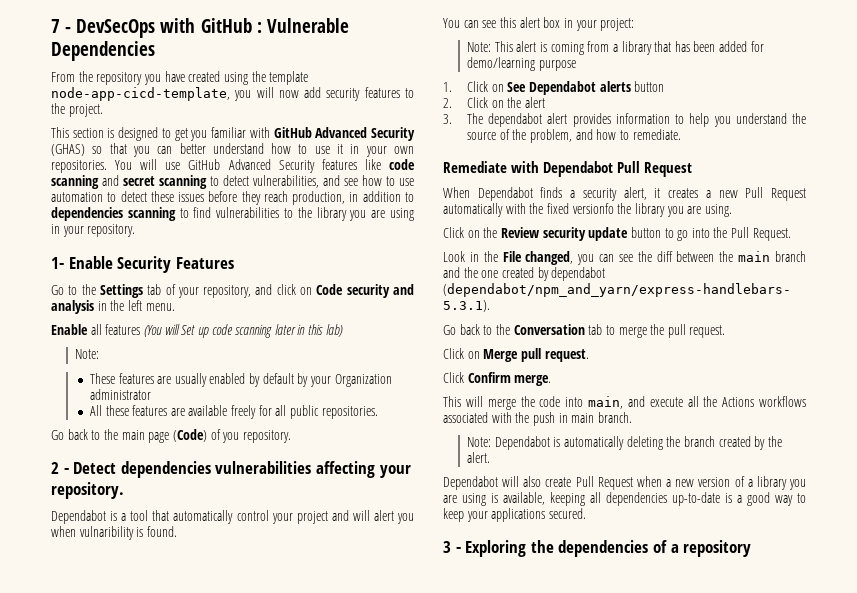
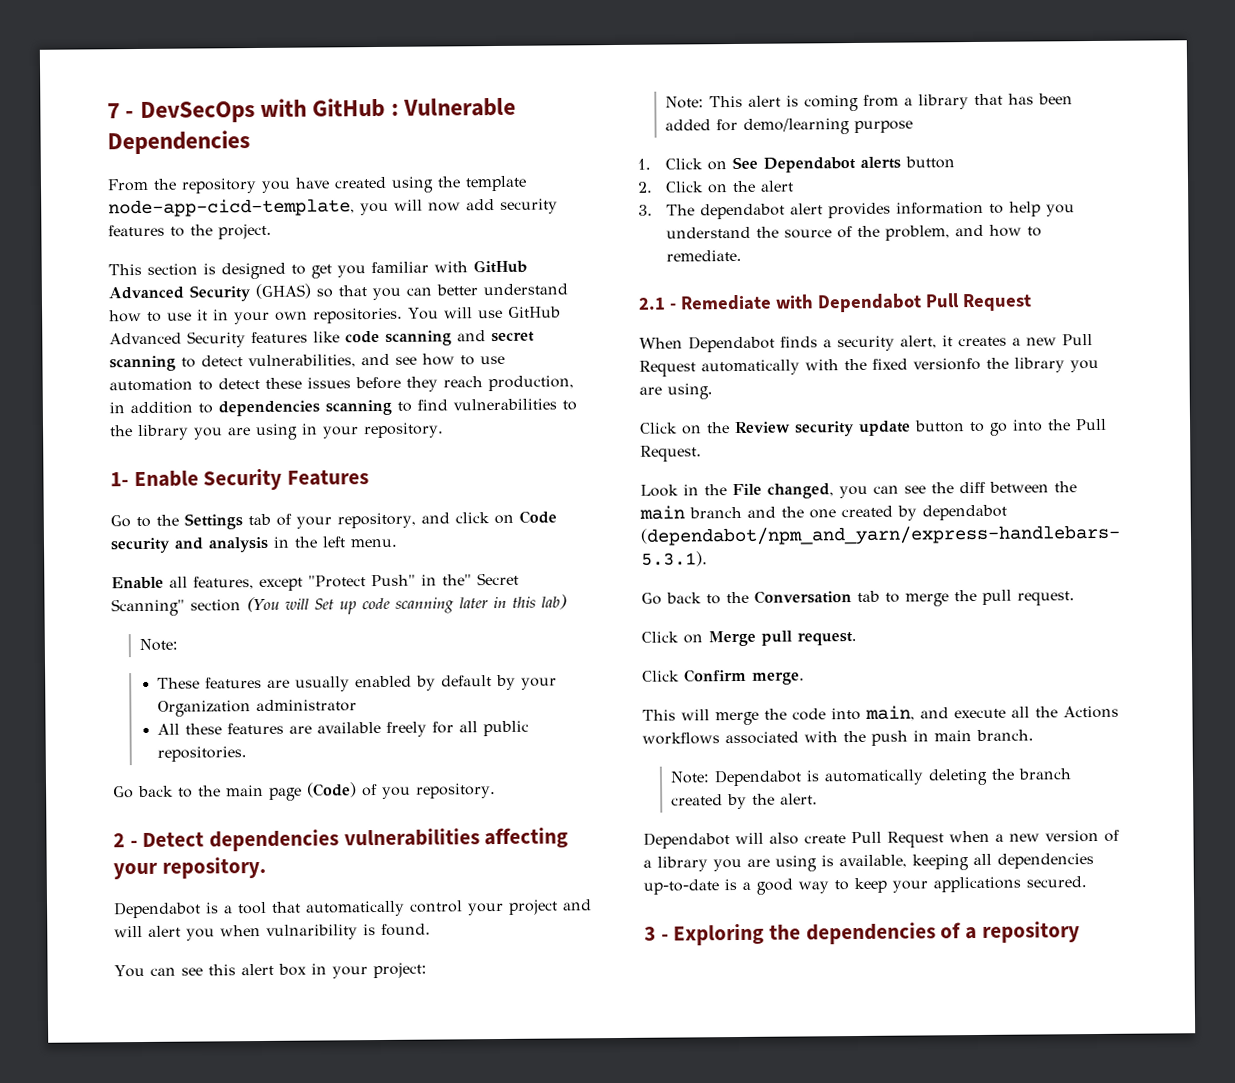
[105,324,141,335] features -> [193,572,519,592] [111,598,241,617] features, except "Protect Push" in the" Secret Scanning" section
(681, 134) none -> [638,297,677,310] 2.1 -

